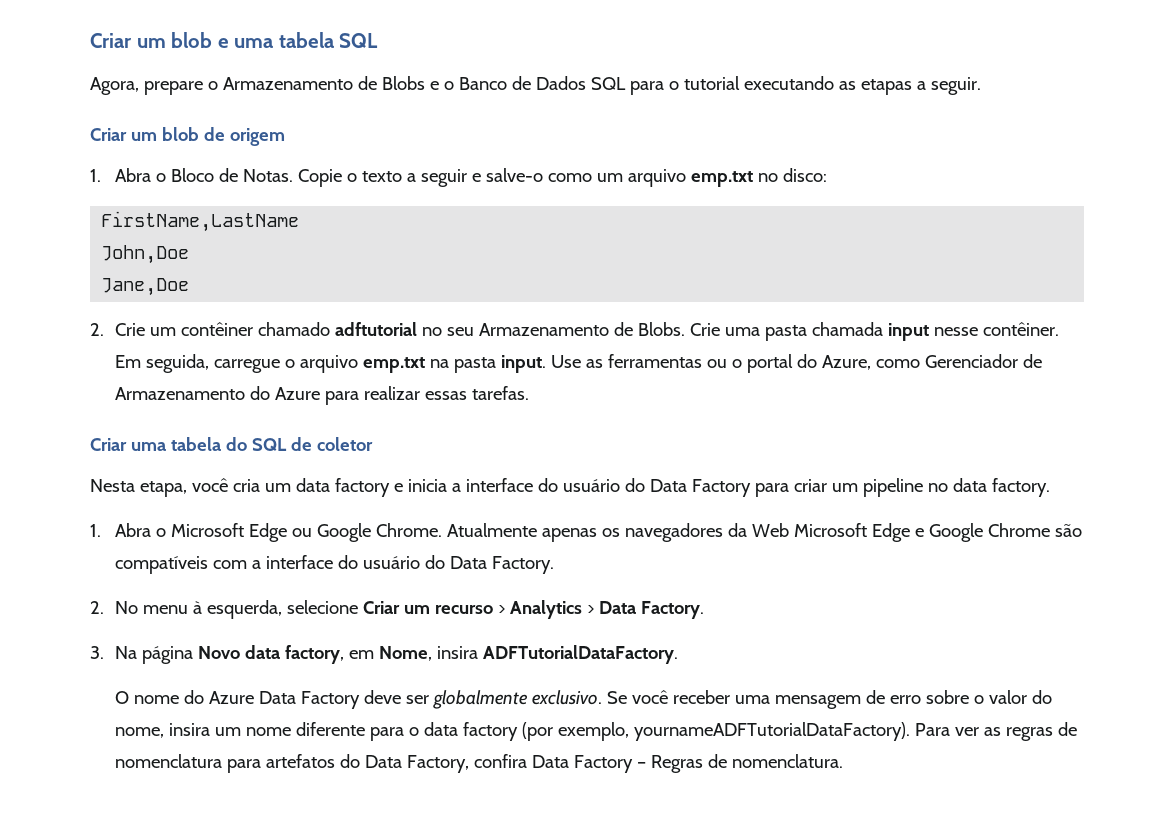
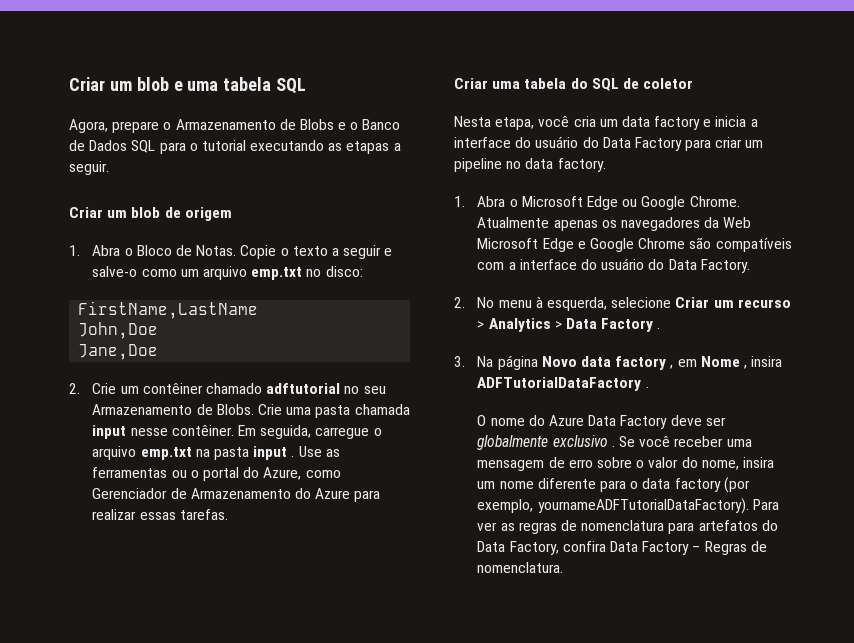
[500,355,546,373] input. -> [253,446,295,460] input .
[640,601,704,619] Factory. -> [601,318,661,332] Factory .
[284,645,678,664] factory, em Nome, insira ADFTutorialDataFactory. -> [615,356,783,370] [477,377,649,391] factory , em Nome , insira ADFTutorialDataFactory .
[531,690,602,705] exclusivo. -> [552,435,615,447] exclusivo .

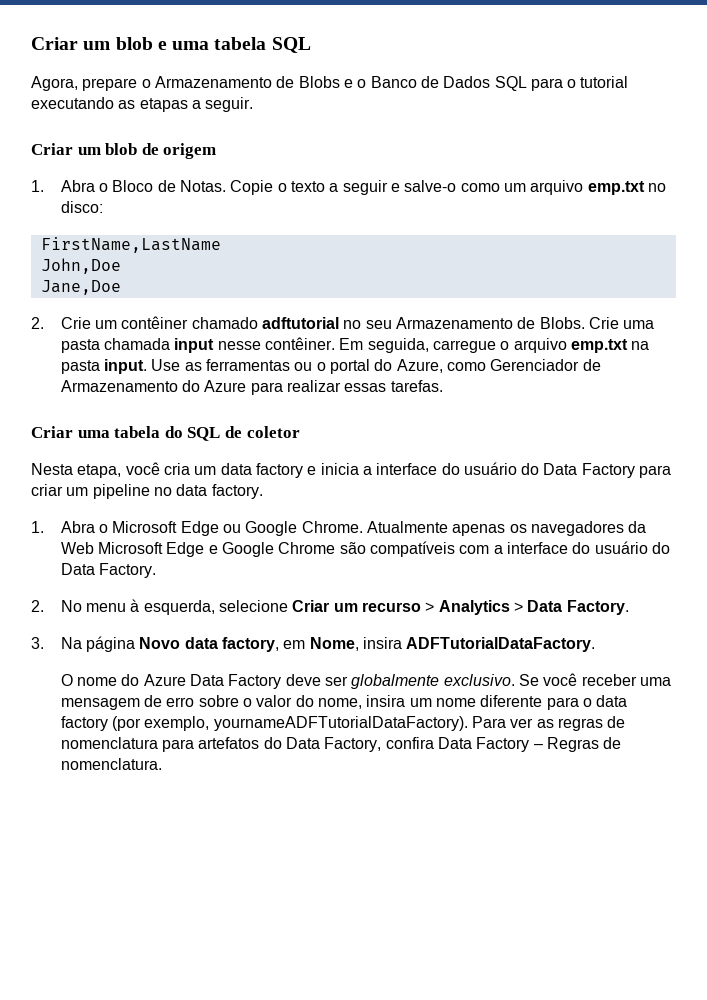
[253,446,295,460] input . -> [104,359,148,374] input.
[601,318,661,332] Factory . -> [566,600,629,615] Factory.
[615,356,783,370] [477,377,649,391] factory , em Nome , insira ADFTutorialDataFactory . -> [222,637,596,652] factory, em Nome, insira ADFTutorialDataFactory.
[552,435,615,447] exclusivo . -> [443,674,515,686] exclusivo.

